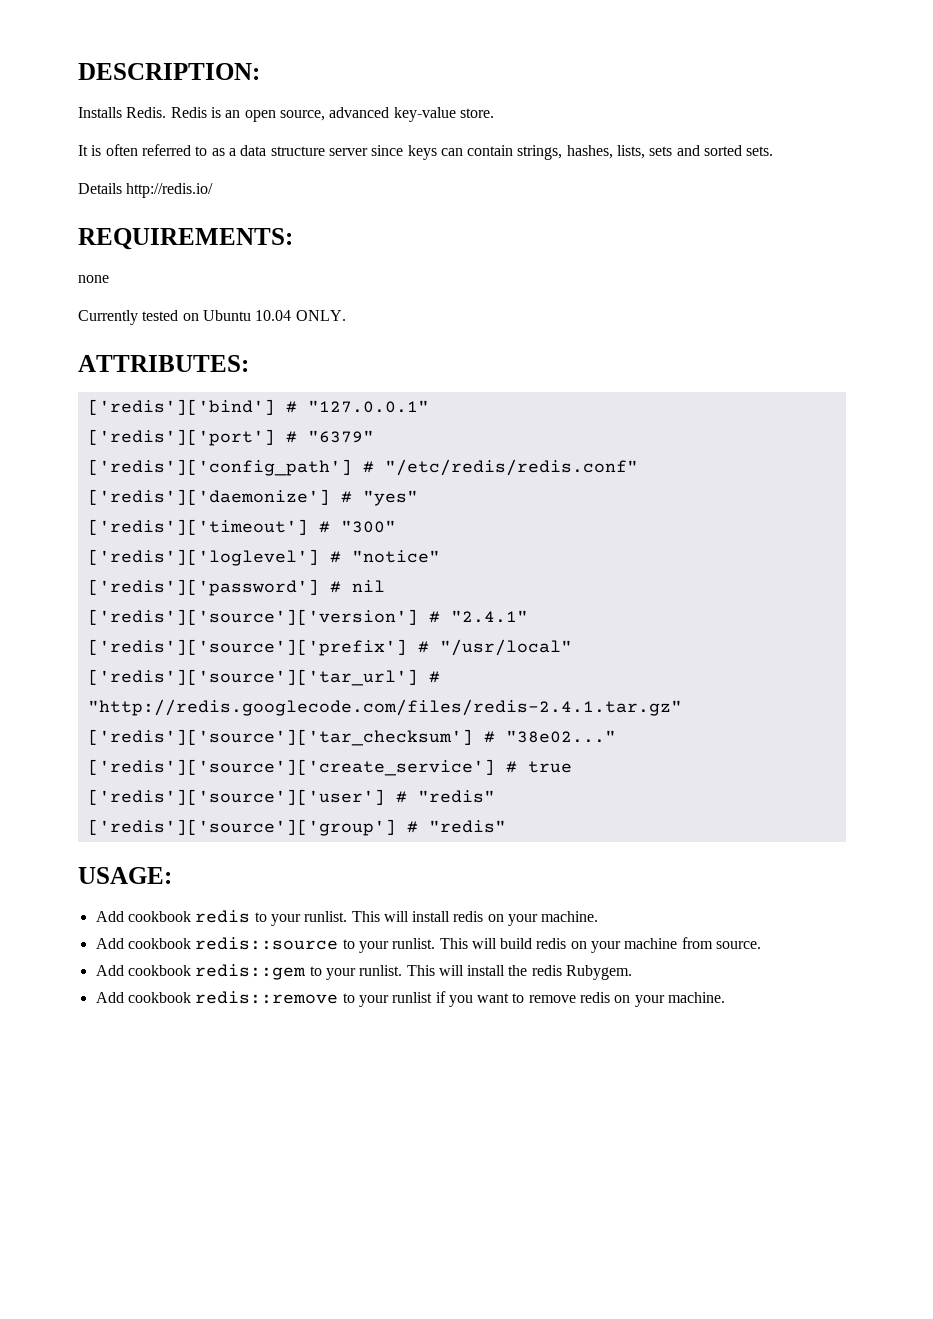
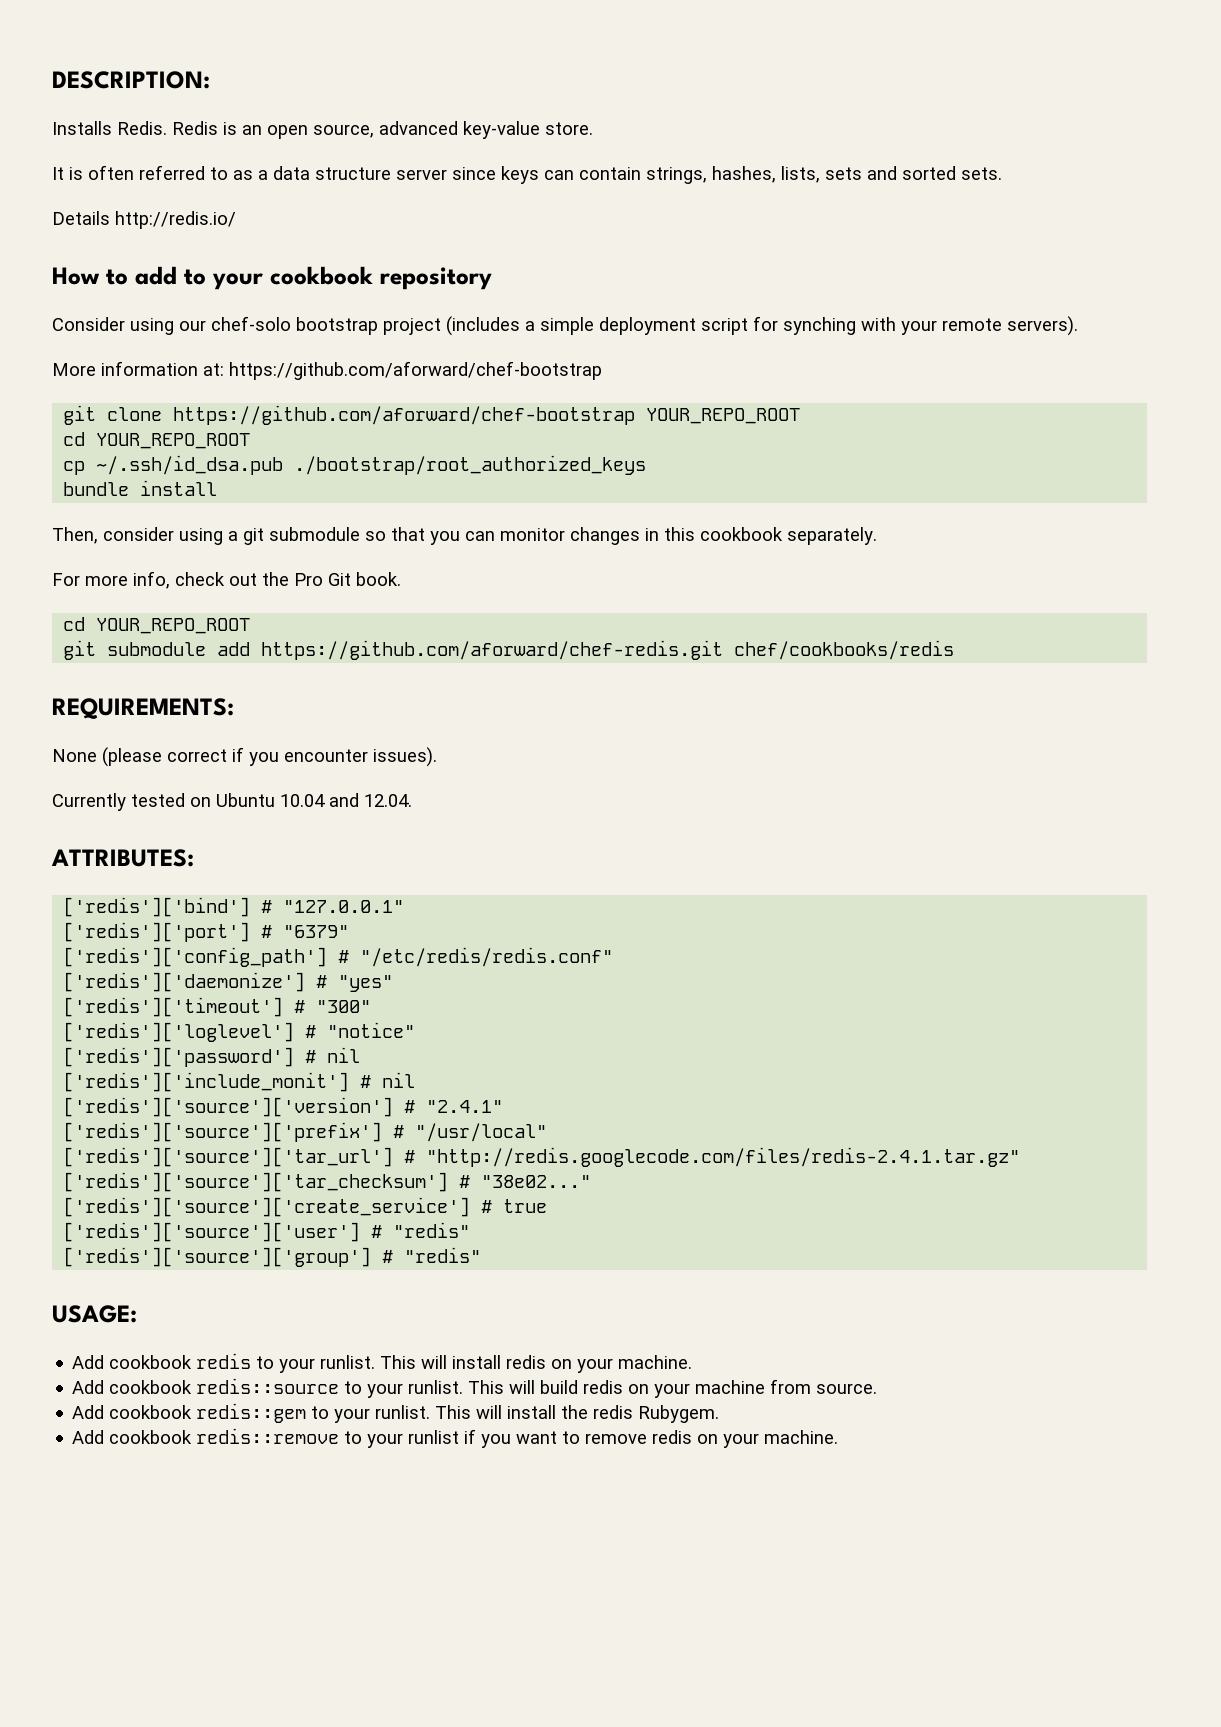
[78,228,293,250] [78,275,109,283] REQUIREMENTS: // none -> [52,266,492,290] [52,316,1078,336] [52,361,602,380] [63,405,801,425] [63,432,251,449] [63,455,647,475] [63,480,218,496] [52,527,877,545] [52,571,401,589] [63,617,251,634] [63,640,955,660] [52,698,234,719] [52,747,437,767] How to add to your cookbook repository // Consider using our chef-solo bootstrap project (includes a simple deployment script for synching with your remote servers). // More information at: https://github.com/aforward/chef-bootstrap // git clone https://github.com/aforward/chef-bootstrap YOUR_REPO_ROOT // cd YOUR_REPO_ROOT // cp ~/.ssh/id_dsa.pub ./bootstrap/root_authorized_keys // bundle install // Then, consider using a git submodule so that you can monitor changes in this cookbook separately. // For more info, check out the Pro Git book. // cd YOUR_REPO_ROOT // git submodule add https://github.com/aforward/chef-redis.git chef/cookbooks/redis // REQUIREMENTS: // None (please correct if you encounter issues).
[295,310,346,321] ONLY. -> [329,793,412,807] and 12.04.
(385, 586) none -> [63,1072,416,1092] // ['redis']['include_monit'] # nil

